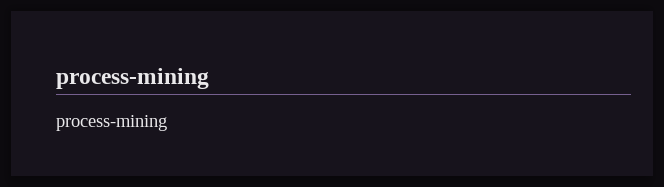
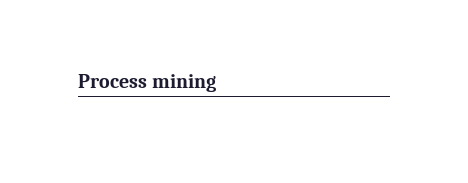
[56,68,209,89] [56,115,167,131] process-mining // process-mining -> [78,74,217,92] Process mining

